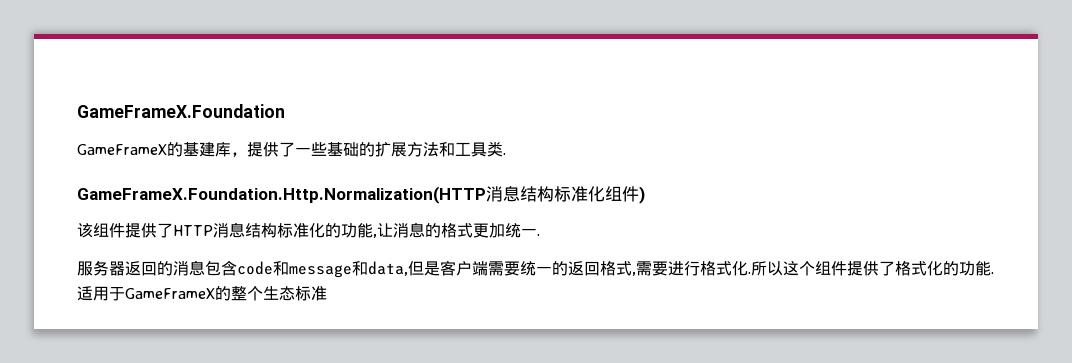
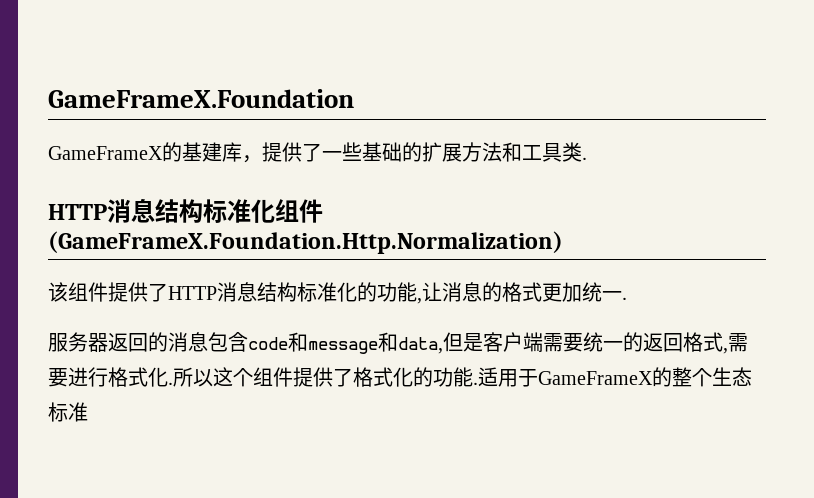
[77,186,486,204] GameFrameX.Foundation.Http.Normalization(HTTP -> [48,204,107,220] HTTP
[639,186,645,204] ) -> [48,231,563,254] (GameFrameX.Foundation.Http.Normalization)

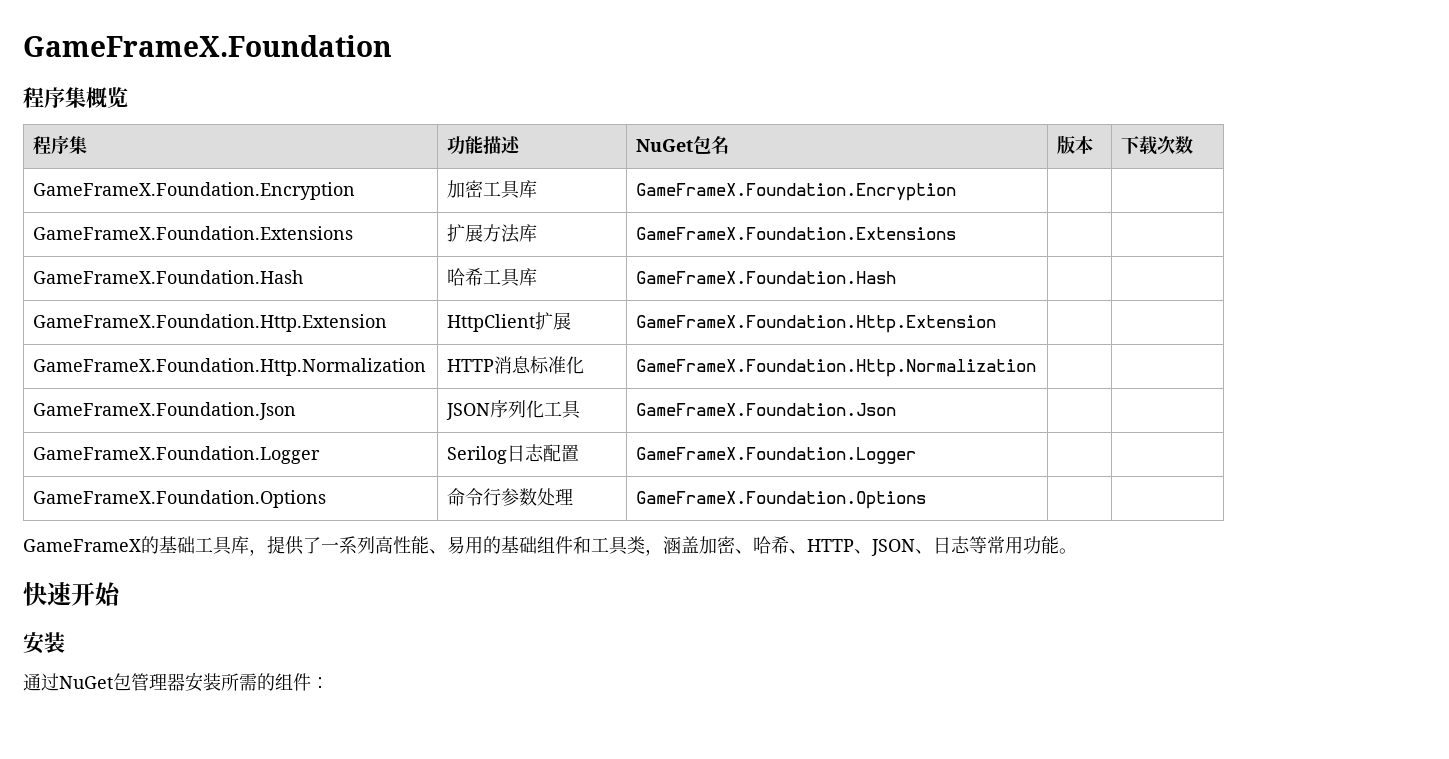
(354, 98) none -> [23,87,128,108] [33,135,88,155] [447,136,522,154] [636,136,730,154] [1057,135,1094,154] [1121,136,1194,155] [33,182,356,200] [447,180,538,199] [636,183,957,201] [33,226,354,240] [447,224,538,243] [636,227,957,240] [33,270,304,284] [447,268,538,287] [636,271,897,284] [33,314,388,332] [447,312,572,332] [636,315,997,333] [33,358,427,376] [447,356,585,374] [636,359,1037,377] [33,402,297,420] [446,400,582,420] [636,403,897,416] [33,446,321,464] [447,444,580,464] [636,447,917,464] [33,490,327,508] [447,488,574,506] [636,491,927,509] // 程序集概览 // 程序集 | 功能描述 | NuGet包名 | 版本 | 下载次数 // GameFrameX.Foundation.Encryption | 加密工具库 | GameFrameX.Foundation.Encryption | | // GameFrameX.Foundation.Extensions | 扩展方法库 | GameFrameX.Foundation.Extensions | | // GameFrameX.Foundation.Hash | 哈希工具库 | GameFrameX.Foundation.Hash | | // GameFrameX.Foundation.Http.Extension | HttpClient扩展 | GameFrameX.Foundation.Http.Extension | | // GameFrameX.Foundation.Http.Normalization | HTTP消息标准化 | GameFrameX.Foundation.Http.Normalization | | // GameFrameX.Foundation.Json | JSON序列化工具 | GameFrameX.Foundation.Json | | // GameFrameX.Foundation.Logger | Serilog日志配置 | GameFrameX.Foundation.Logger | | // GameFrameX.Foundation.Options | 命令行参数处理 | GameFrameX.Foundation.Options | |
[202,142,222,162] 建 -> [177,536,232,555] 础工具
[342,142,587,162] [48,198,323,223] [48,231,563,254] [48,282,627,304] [48,332,748,354] [48,367,752,387] [48,402,88,422] 些基础的扩展方法和工具类. // HTTP消息结构标准化组件(GameFrameX.Foundation.Http.Normalization) // 该组件提供了HTTP消息结构标准化的功能,让消息的格式更加统一. // 服务器返回的消息包含code和message和data,但是客户端需要统一的返回格式,需要进行格式化.所以这个组件提供了格式化的功能.适用于GameFrameX的整个生态标准 -> [339,536,1077,556] [23,582,121,606] [23,632,65,654] [23,672,329,692] 系列高性能、易用的基础组件和工具类，涵盖加密、哈希、HTTP、JSON、日志等常用功能。 // 快速开始 // 安装 // 通过NuGet包管理器安装所需的组件：

